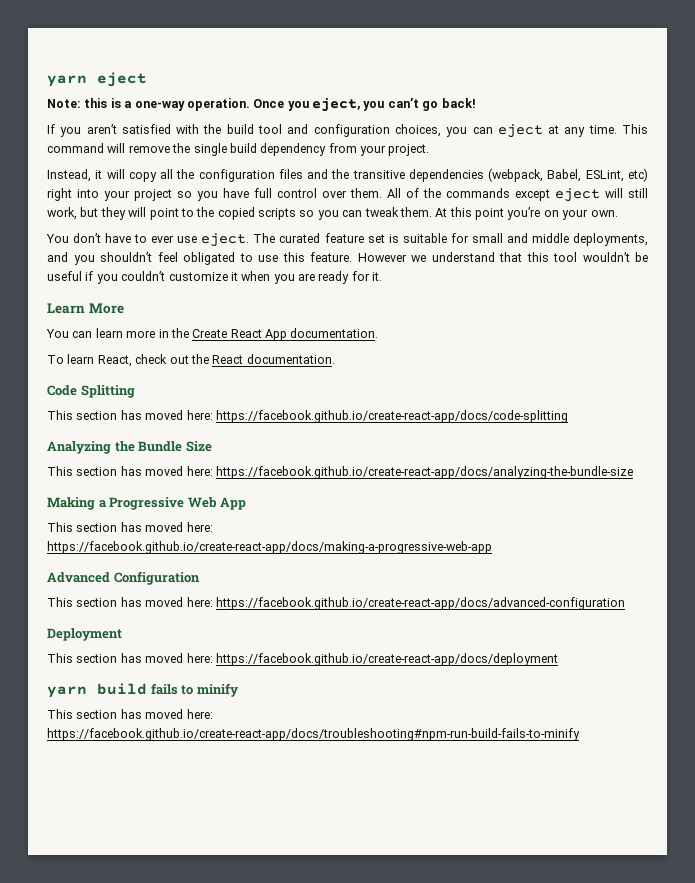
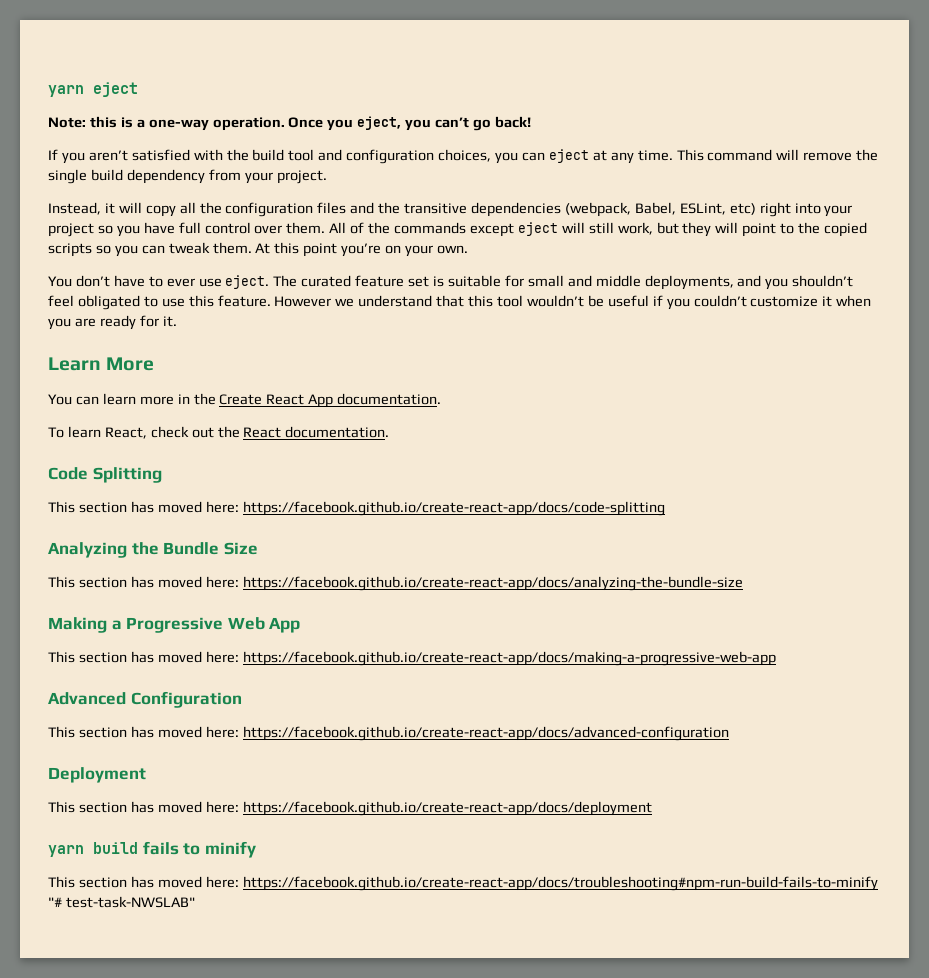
(580, 734) none -> [48,896,195,908] "# test-task-NWSLAB"

